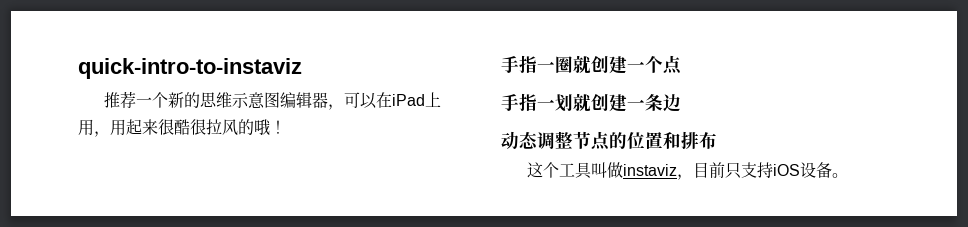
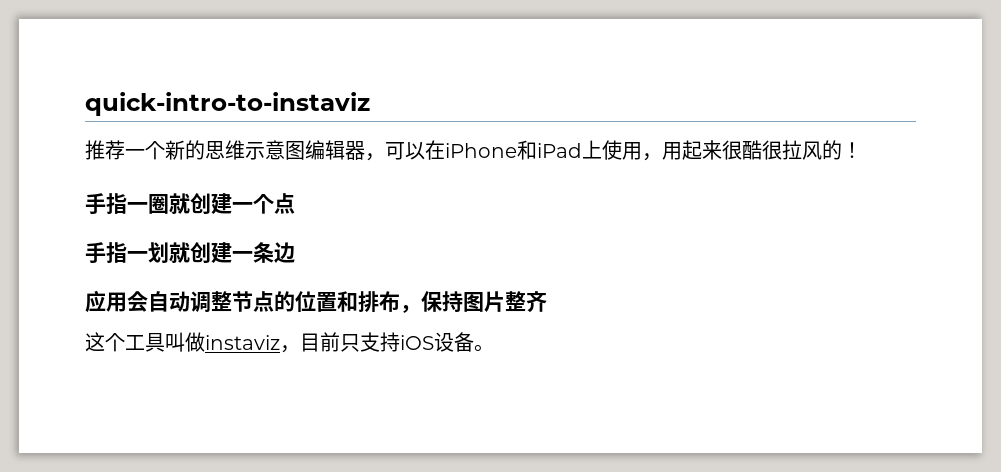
[392,92,442,107] iPad上 -> [445,140,622,160] iPhone和iPad上使
[254,119,271,136] 哦 -> (842, 150) none
[501,131,538,149] 动态 -> [85,290,190,313] 应用会自动
(717, 140) none -> [400,291,547,313] ，保持图片整齐

